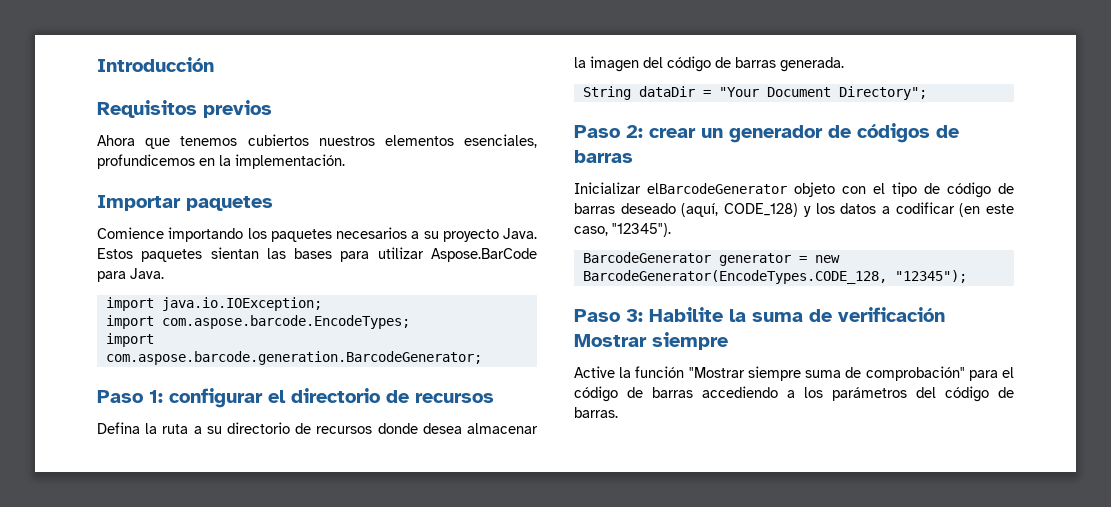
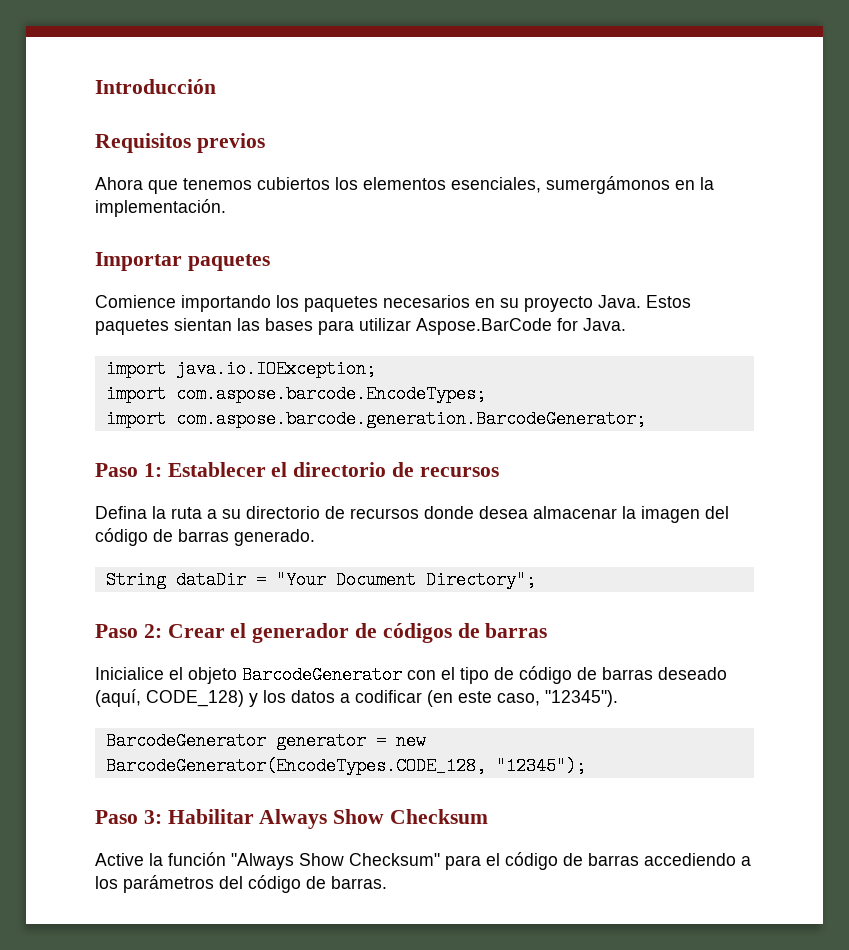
[318,136,375,146] nuestros -> [335,177,358,190] los
[97,154,195,169] profundicemos -> [546,176,670,194] sumergámonos
[411,231,420,239] a -> [475,298,495,308] en
[97,271,126,282] para -> [557,318,578,331] for
[169,388,263,408] configurar -> [167,462,266,477] Establecer
[780,57,844,72] generada. -> [234,529,315,546] generado.
[649,128,723,138] crear un -> [167,623,247,638] Crear el
[574,182,835,197] Inicializar elBarcodeGenerator objeto -> [95,666,402,684] Inicialice el objeto BarcodeGenerator
[649,307,945,322] [574,332,728,350] [574,366,965,381] Habilite la suma de verificación Mostrar siempre // Active la función "Mostrar siempre suma de comprobación" -> [167,809,489,829] [95,852,440,870] Habilitar Always Show Checksum // Active la función "Always Show Checksum"

